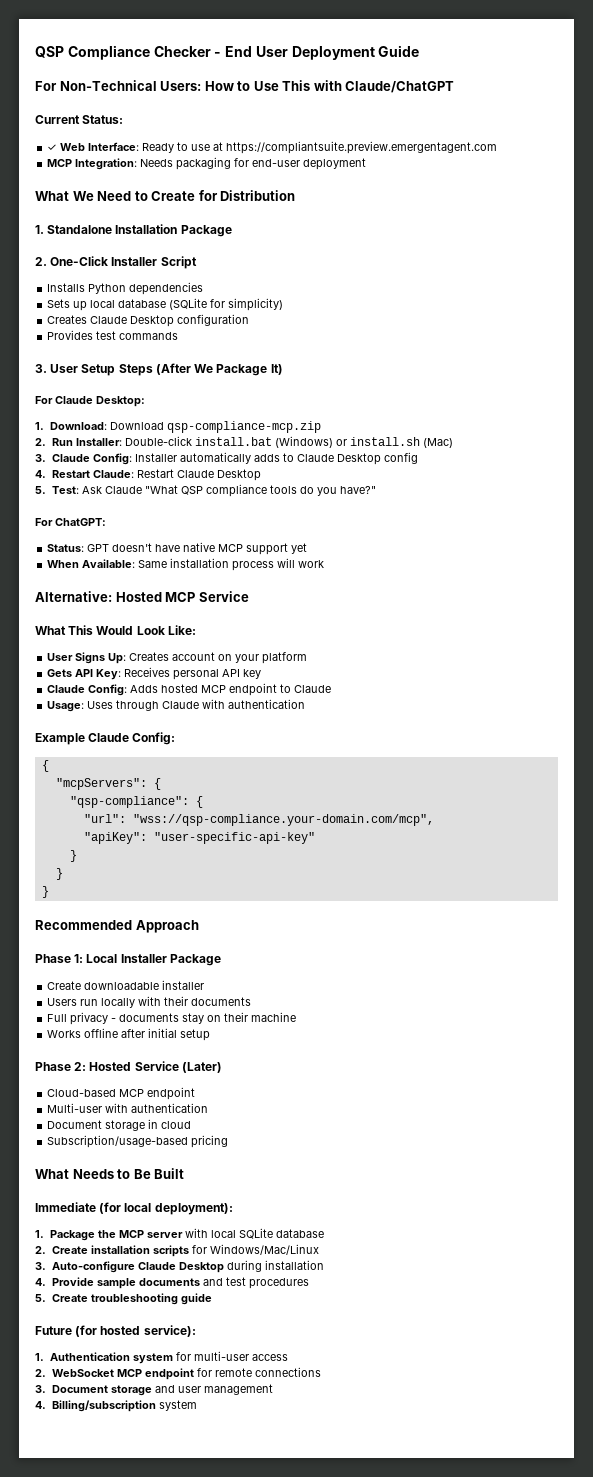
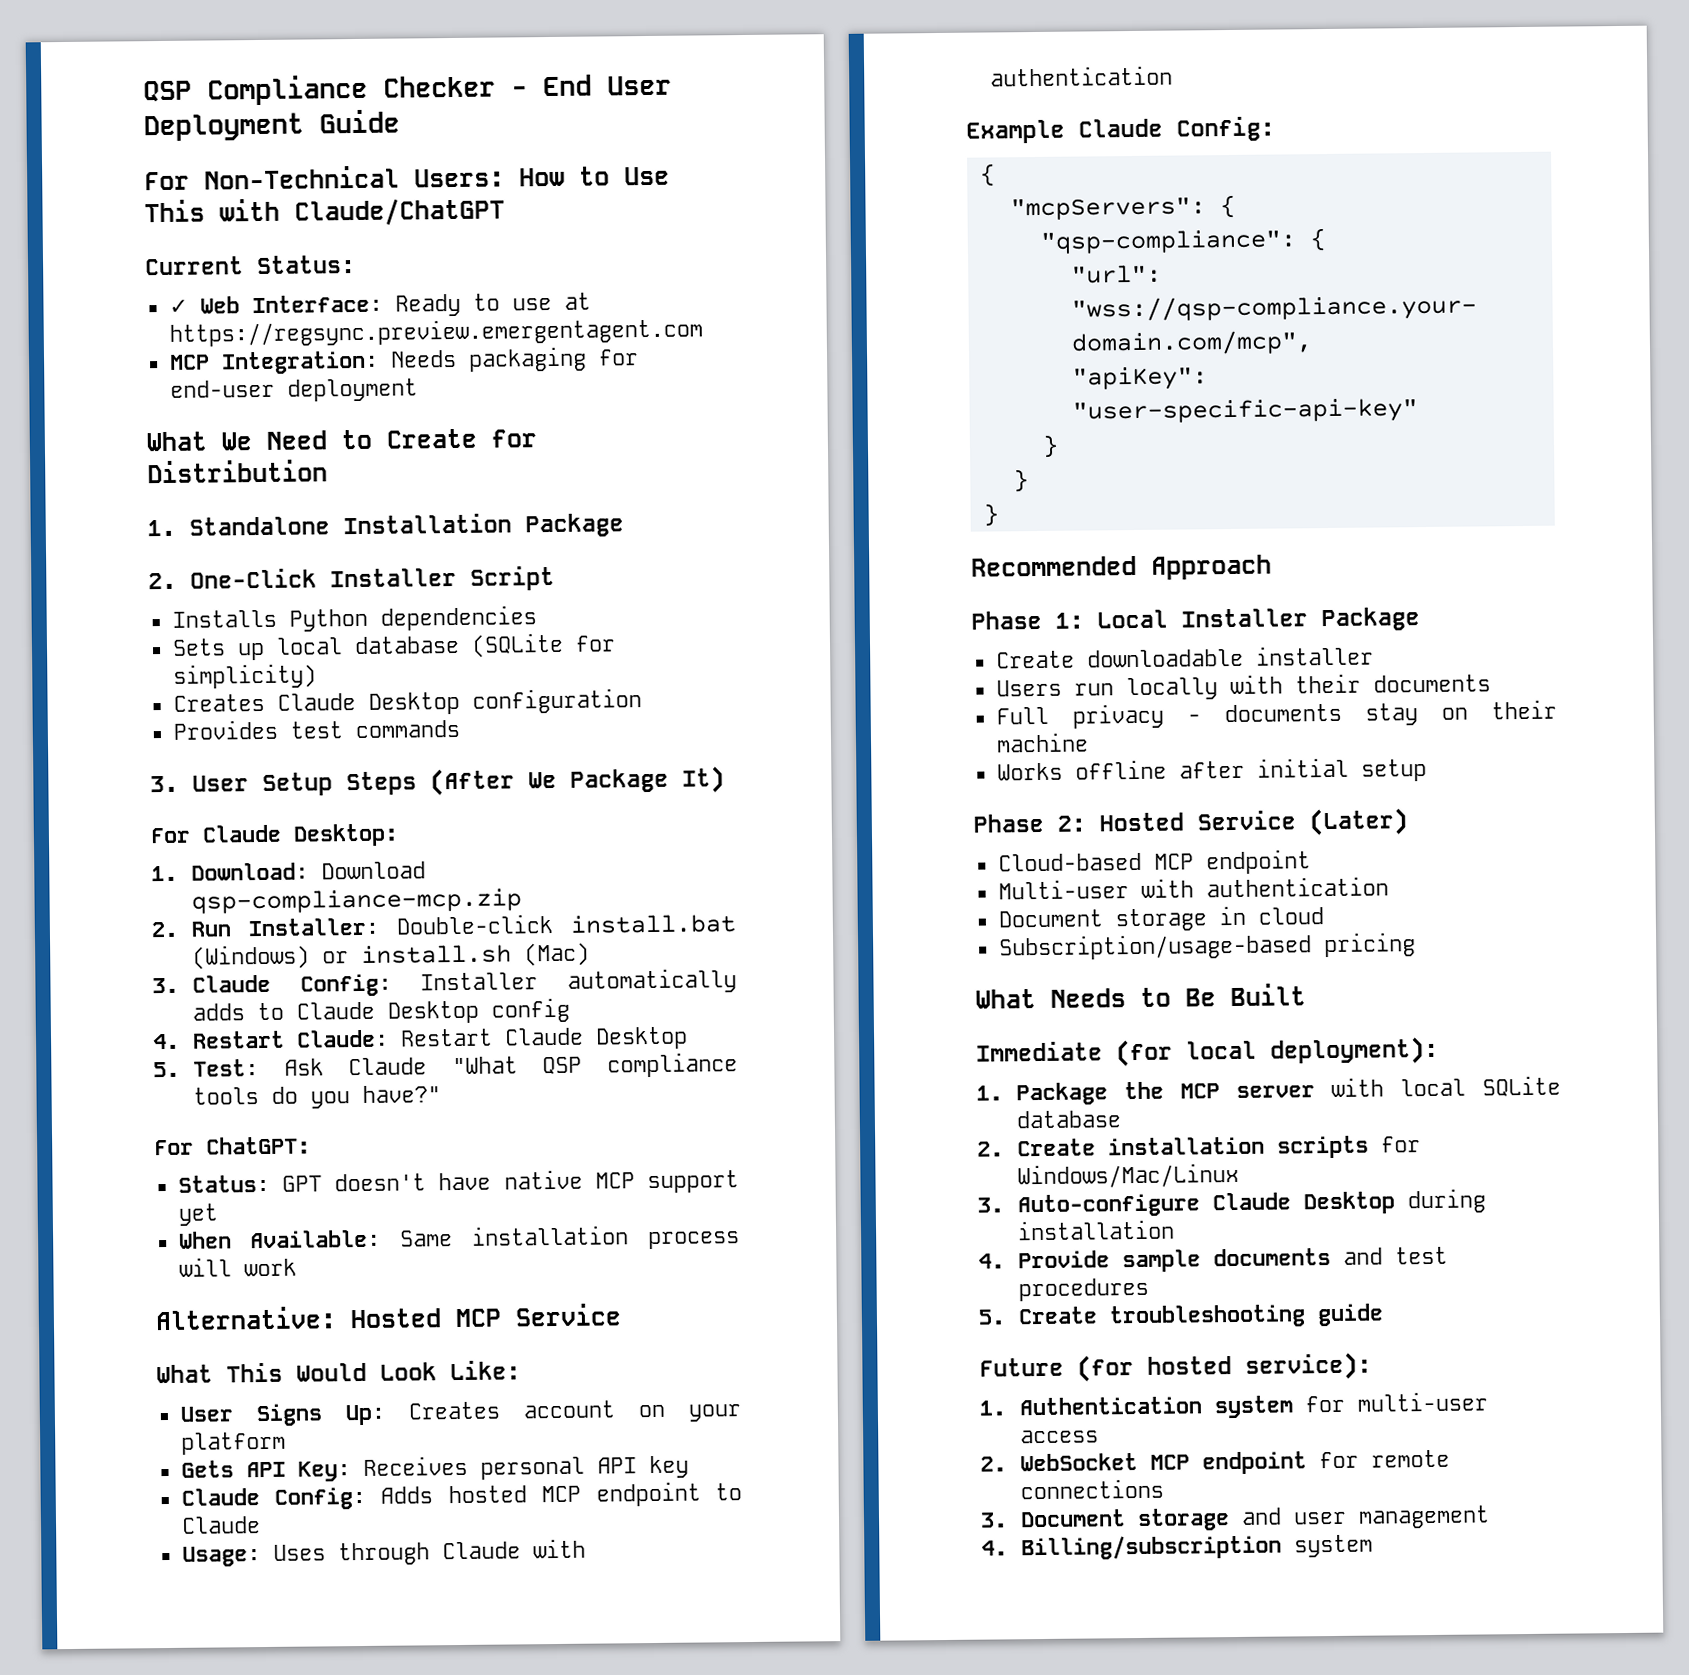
[226,141,498,154] https://compliantsuite.preview.emergentagent.com -> [168,317,703,347] https://regsync.preview.emergentagent.com

